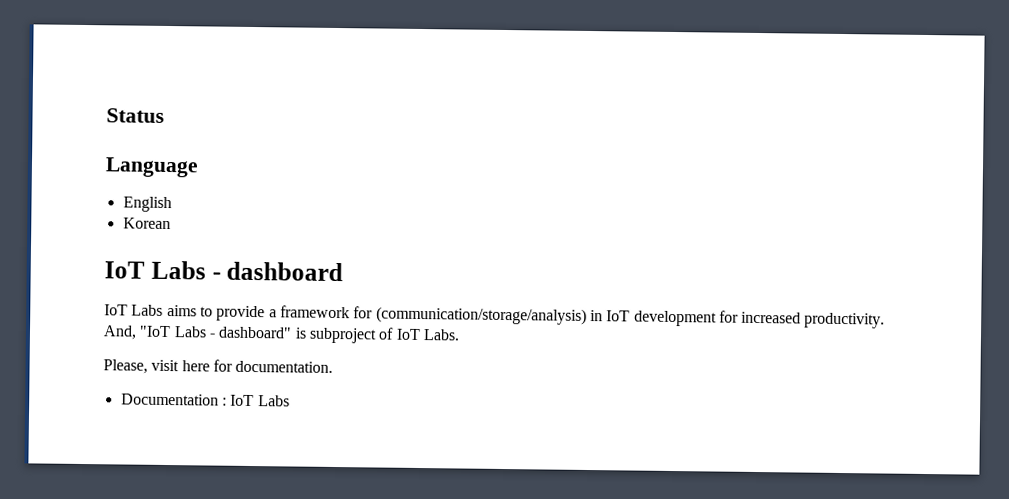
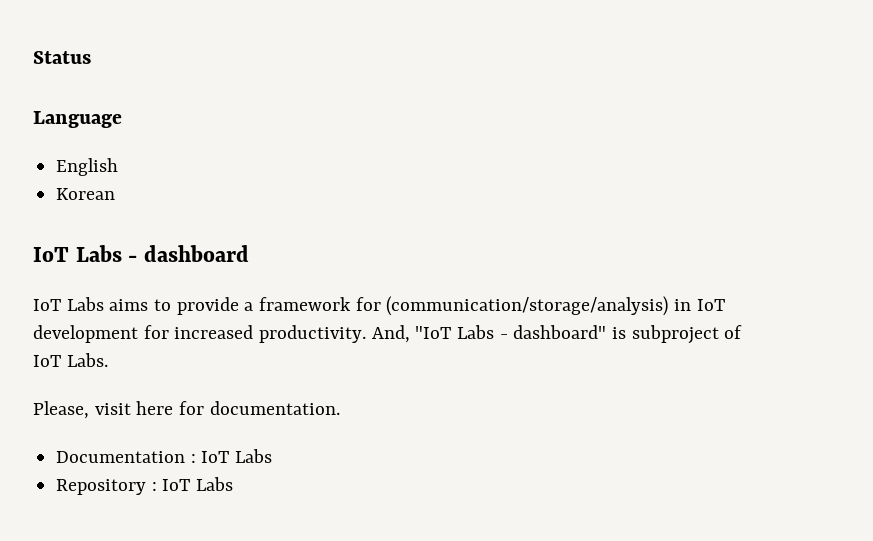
(290, 401) none -> [56,477,234,495] // Repository : IoT Labs

